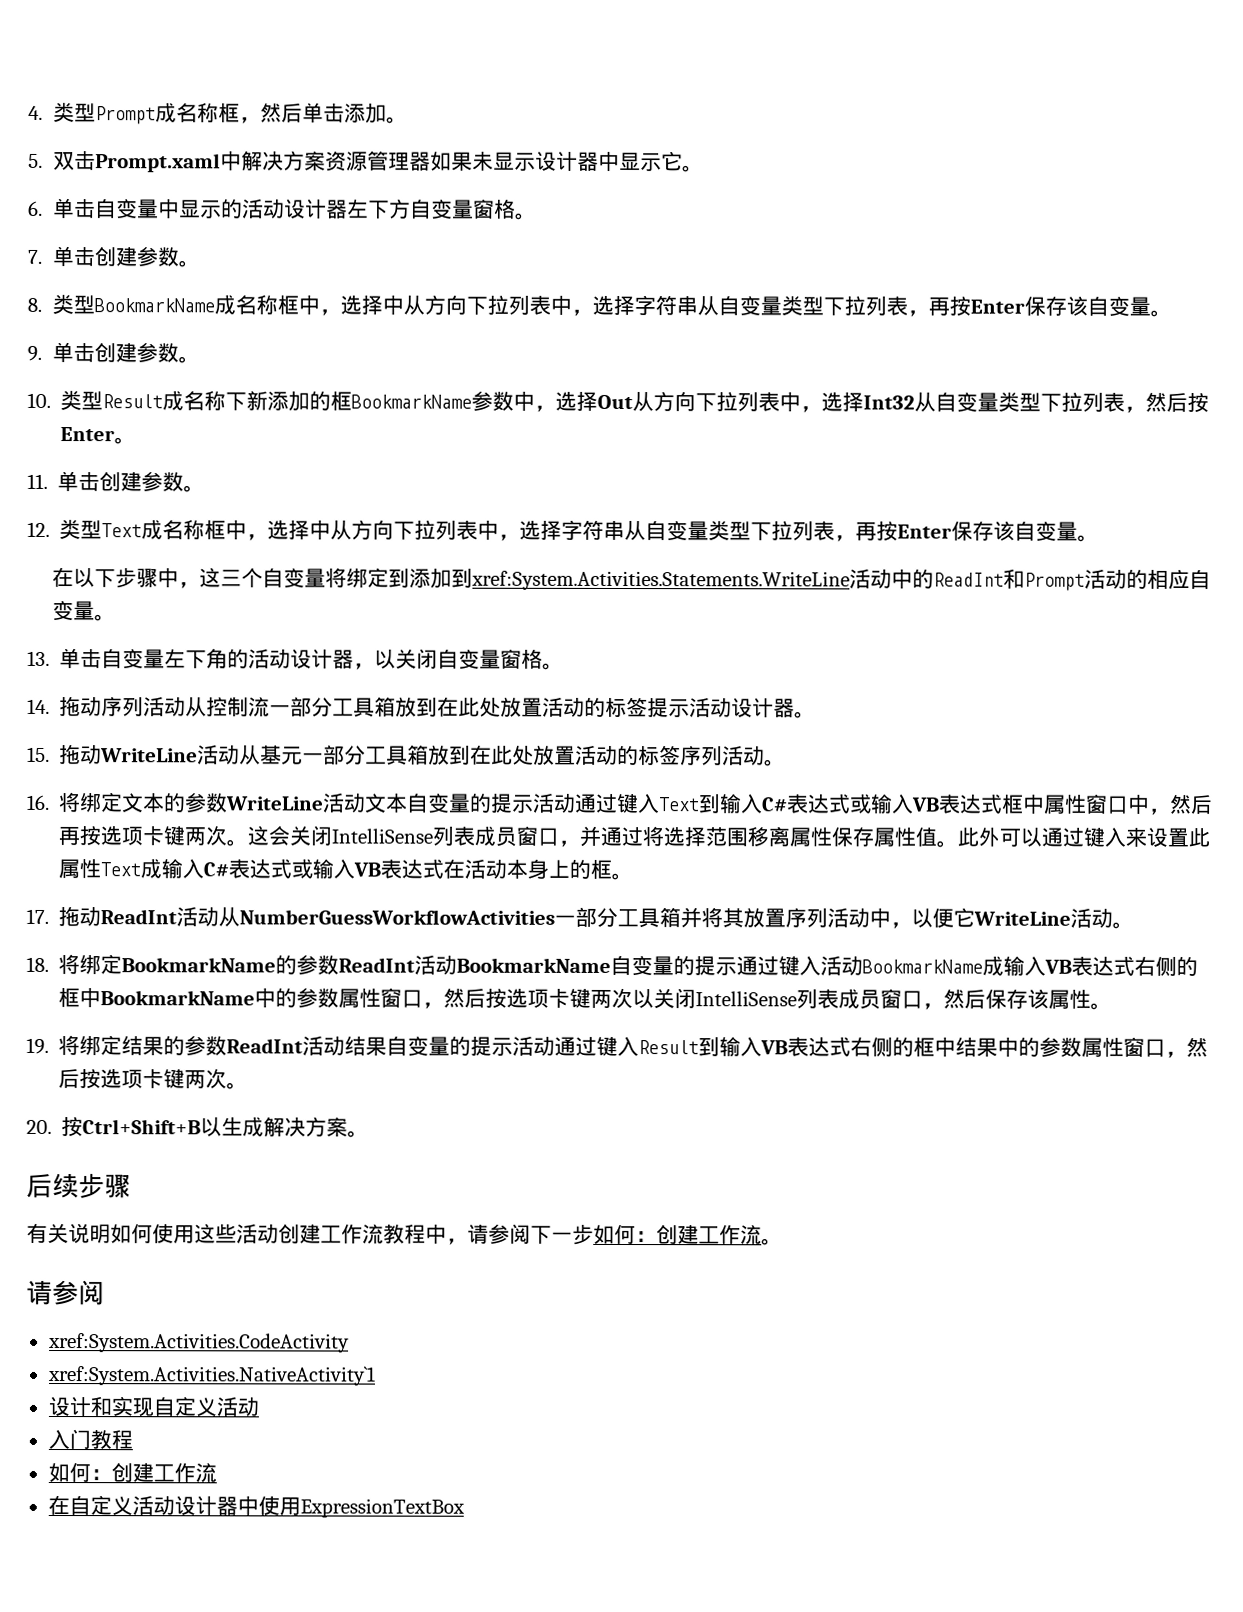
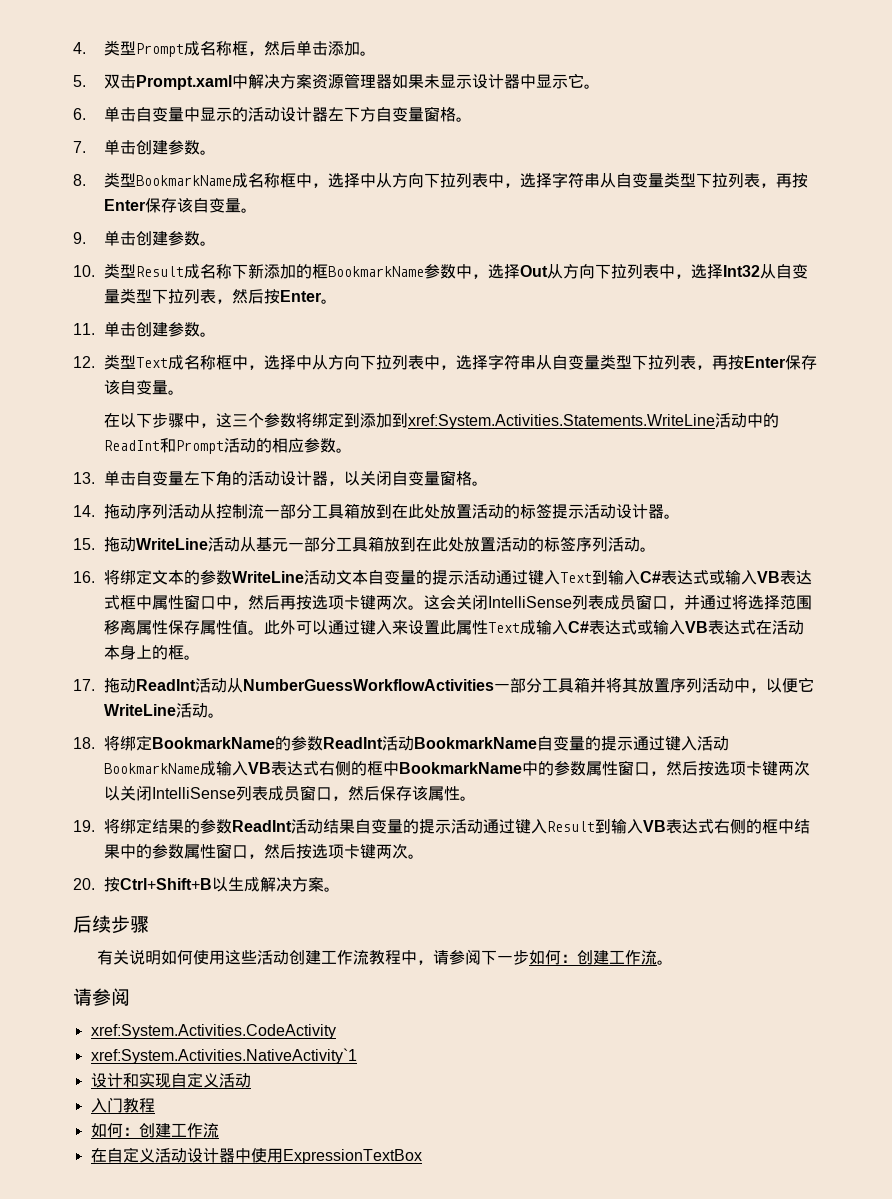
[261,567,326,588] 自变量 -> [263,413,296,428] 参数
[1188,568,1211,590] [51,601,95,621] 自变量 -> [303,438,336,453] 参数

